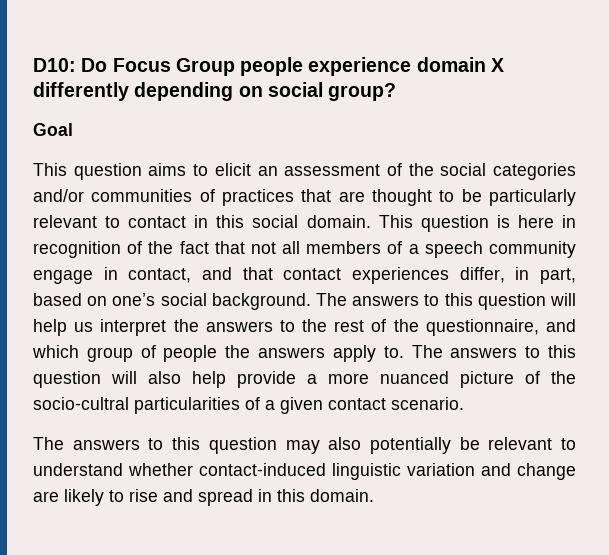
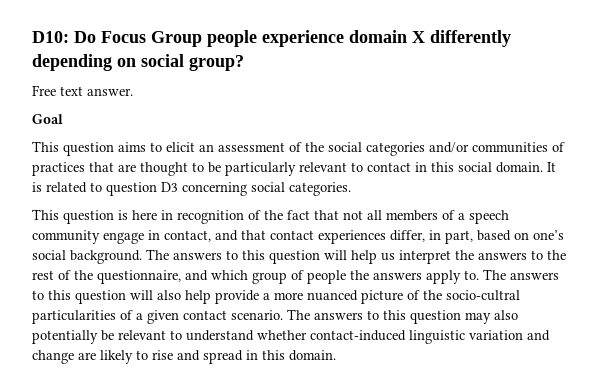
(397, 92) none -> [32,85,133,96] // Free text answer.
(371, 221) none -> [547,162,556,172] [32,182,351,196] It is related to question D3 concerning social categories. //
(464, 403) // -> (283, 315) none

